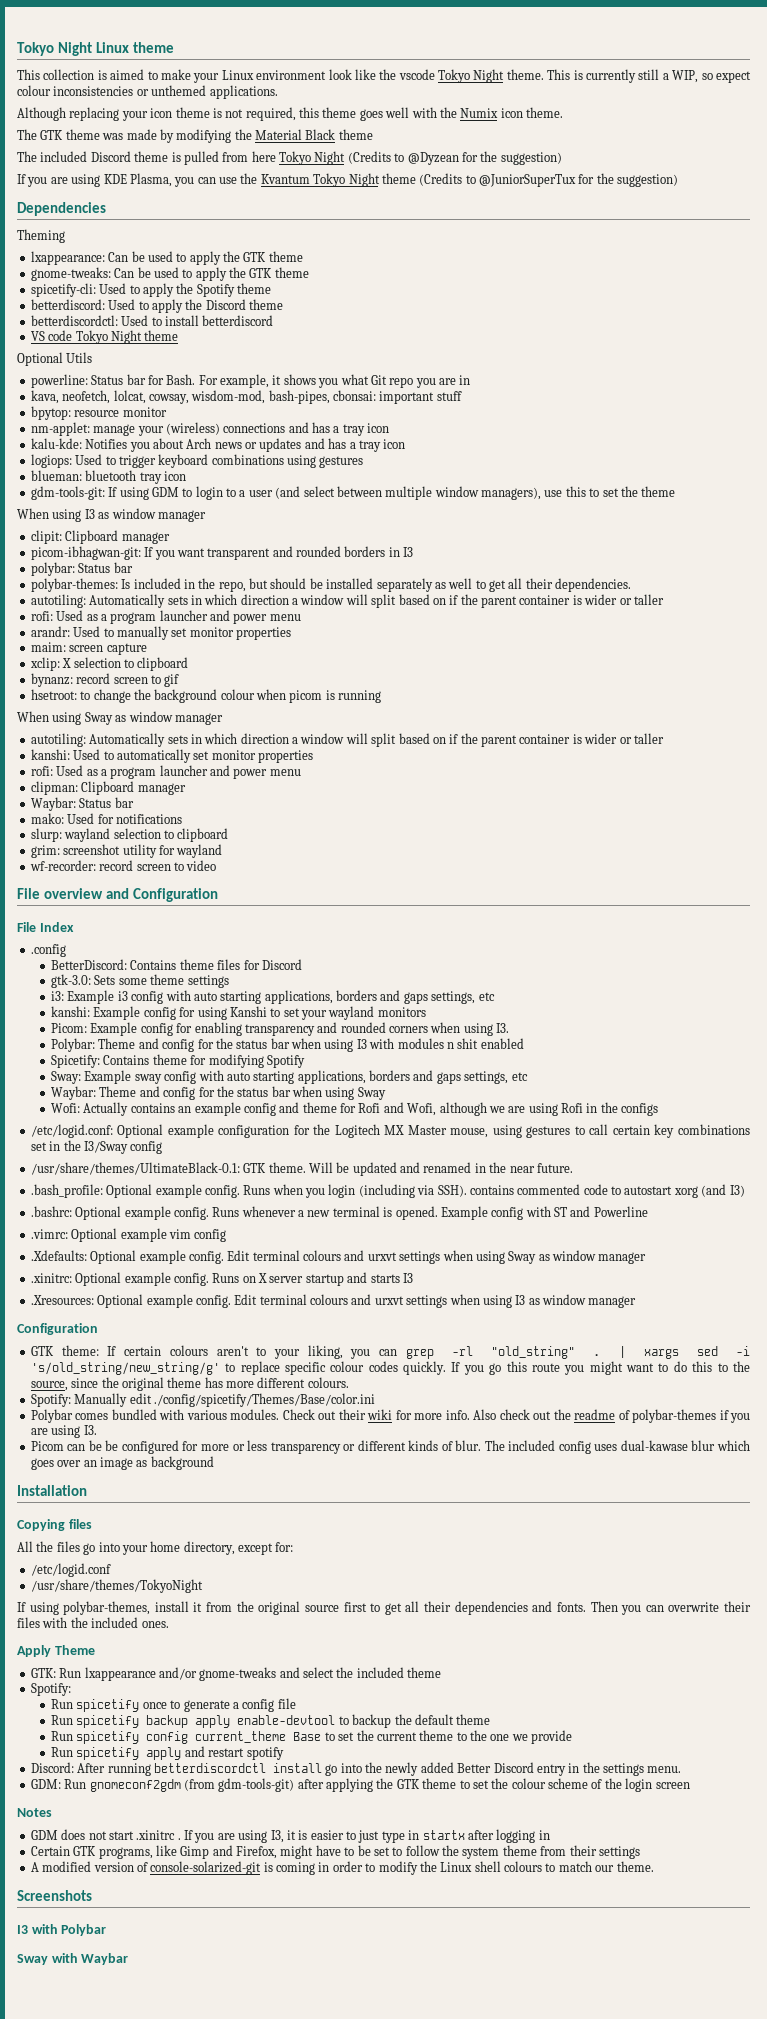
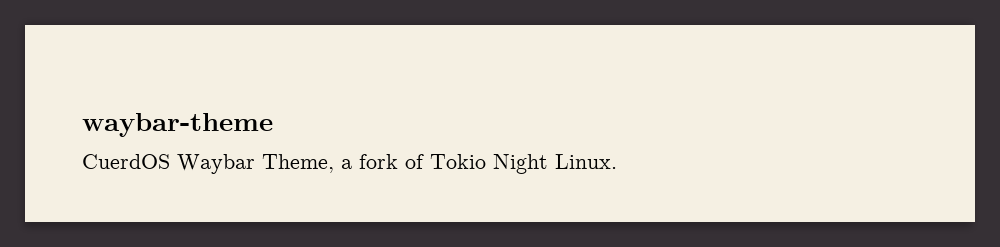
[17,42,175,56] [17,69,752,83] [17,85,278,99] [17,107,563,121] [17,129,373,143] [17,151,562,165] [17,173,679,187] [17,202,106,216] [17,229,65,243] [30,251,303,265] [30,267,309,281] [30,283,271,297] [30,299,283,313] [30,315,274,326] [30,330,179,344] [17,352,93,366] [30,374,471,388] [30,390,462,404] [30,406,167,420] [30,422,390,436] [30,438,406,452] [30,454,364,468] [30,470,186,484] [30,486,676,500] [17,508,206,522] [30,530,170,544] [30,546,414,560] [30,562,133,576] [30,578,632,592] [30,594,664,608] [30,610,301,624] [30,626,291,640] [30,642,147,655] [29,657,189,671] [30,673,180,687] [30,689,382,703] [17,711,223,725] [30,733,664,747] [30,749,313,763] [30,765,301,779] [30,781,186,795] [30,797,134,811] [30,813,182,824] [30,828,229,842] [30,844,223,858] [29,860,217,871] [17,888,218,902] [17,922,74,932] [30,944,66,957] [51,959,302,970] [51,974,229,988] [51,990,495,1004] [51,1006,426,1020] [51,1022,510,1036] [51,1038,524,1052] [51,1054,305,1068] [51,1070,528,1084] [51,1086,386,1100] [51,1102,659,1116] [30,1124,750,1138] [30,1140,163,1154] [30,1162,573,1176] [30,1184,745,1198] [30,1206,648,1220] [30,1228,227,1242] [30,1250,647,1264] [30,1272,413,1286] [30,1294,637,1308] [17,1323,98,1335] [30,1345,750,1359] [30,1361,751,1375] [30,1377,349,1391] [30,1393,375,1407] [30,1409,750,1423] [30,1425,97,1438] [30,1440,751,1454] [30,1456,214,1470] [17,1485,87,1496] [17,1519,92,1531] [17,1541,294,1555] [30,1563,111,1577] [30,1579,203,1593] [17,1601,751,1615] [17,1617,169,1628] [17,1645,95,1657] [30,1667,442,1681] [30,1683,71,1696] [51,1698,296,1712] [51,1714,491,1728] [51,1730,573,1744] [51,1746,284,1760] [30,1762,682,1776] [30,1778,690,1792] [17,1808,52,1817] [30,1829,550,1843] [30,1845,640,1859] [30,1861,654,1875] [17,1890,92,1901] [17,1924,107,1936] [17,1953,129,1965] Tokyo Night Linux theme // This collection is aimed to make your Linux environment look like the vscode Tokyo Night theme. This is currently still a WIP, so expect colour inconsistencies or unthemed applications. // Although replacing your icon theme is not required, this theme goes well with the Numix icon theme. // The GTK theme was made by modifying the Material Black theme // The included Discord theme is pulled from here Tokyo Night (Credits to @Dyzean for the suggestion) // If you are using KDE Plasma, you can use the Kvantum Tokyo Night theme (Credits to @JuniorSuperTux for the suggestion) // Dependencies // Theming // lxappearance: Can be used to apply the GTK theme // gnome-tweaks: Can be used to apply the GTK theme // spicetify-cli: Used to apply the Spotify theme // betterdiscord: Used to apply the Discord theme // betterdiscordctl: Used to install betterdiscord // VS code Tokyo Night theme // Optional Utils // powerline: Status bar for Bash. For example, it shows you what Git repo you are in // kava, neofetch, lolcat, cowsay, wisdom-mod, bash-pipes, cbonsai: important stuff // bpytop: resource monitor // nm-applet: manage your (wireless) connections and has a tray icon // kalu-kde: Notifies you about Arch news or updates and has a tray icon // logiops: Used to trigger keyboard combinations using gestures // blueman: bluetooth tray icon // gdm-tools-git: If using GDM to login to a user (and select between multiple window managers), use this to set the theme // When using I3 as window manager // clipit: Clipboard manager // picom-ibhagwan-git: If you want transparent and rounded borders in I3 // polybar: Status bar // polybar-themes: Is included in the repo, but should be installed separately as well to get all their dependencies. // autotiling: Automatically sets in which direction a window will split based on if the parent container is wider or taller // rofi: Used as a program launcher and power menu // arandr: Used to manually set monitor properties // maim: screen capture // xclip: X selection to clipboard // bynanz: record screen to gif // hsetroot: to change the background colour when picom is running // When using Sway as window manager // autotiling: Automatically sets in which direction a window will split based on if the parent container is wider or taller // kanshi: Used to automatically set monitor properties // rofi: Used as a program launcher and power menu // clipman: Clipboard manager // Waybar: Status bar // mako: Used for notifications // slurp: wayland selection to clipboard // grim: screenshot utility for wayland // wf-recorder: record screen to video // File overview and Configuration // File Index // .config // BetterDiscord: Contains theme files for Discord // gtk-3.0: Sets some theme settings // i3: Example i3 config with auto starting applications, borders and gaps settings, etc // kanshi: Example config for using Kanshi to set your wayland monitors // Picom: Example config for enabling transparency and rounded corners when using I3. // Polybar: Theme and config for the status bar when using I3 with modules n shit enabled // Spicetify: Contains theme for modifying Spotify // Sway: Example sway config with auto starting applications, borders and gaps settings, etc // Waybar: Theme and config for the status bar when using Sway // Wofi: Actually contains an example config and theme for Rofi and Wofi, although we are using Rofi in the configs // /etc/logid.conf: Optional example configuration for the Logitech MX Master mouse, using gestures to call certain key combinations set in the I3/Sway config // /usr/share/themes/UltimateBlack-0.1: GTK theme. Will be updated and renamed in the near future. // .bash_profile: Optional example config. Runs when you login (including via SSH). contains commented code to autostart xorg (and I3) // .bashrc: Optional example config. Runs whenever a new terminal is opened. Example config with ST and Powerline // .vimrc: Optional example vim config // .Xdefaults: Optional example config. Edit terminal colours and urxvt settings when using Sway as window manager // .xinitrc: Optional example config. Runs on X server startup and starts I3 // .Xresources: Optional example config. Edit terminal colours and urxvt settings when using I3 as window manager // Configuration // GTK theme: If certain colours aren't to your liking, you can grep -rl "old_string" . | xargs sed -i 's/old_string/new_string/g' to replace specific colour codes quickly. If you go this route you might want to do this to the source, since the original theme has more different colours. // Spotify: Manually edit ./config/spicetify/Themes/Base/color.ini // Polybar comes bundled with various modules. Check out their wiki for more info. Also check out the readme of polybar-themes if you are using I3. // Picom can be be configured for more or less transparency or different kinds of blur. The included config uses dual-kawase blur which goes over an image as background // Installation // Copying files // All the files go into your home directory, except for: // /etc/logid.conf // /usr/share/themes/TokyoNight // If using polybar-themes, install it from the original source first to get all their dependencies and fonts. Then you can overwrite their files with the included ones. // Apply Theme // GTK: Run lxappearance and/or gnome-tweaks and select the included theme // Spotify: // Run spicetify once to generate a config file // Run spicetify backup apply enable-devtool to backup the default theme // Run spicetify config current_theme Base to set the current theme to the one we provide // Run spicetify apply and restart spotify // Discord: After running betterdiscordctl install go into the newly added Better Discord entry in the settings menu. // GDM: Run gnomeconf2gdm (from gdm-tools-git) after applying the GTK theme to set the colour scheme of the login screen // Notes // GDM does not start .xinitrc . If you are using I3, it is easier to just type in startx after logging in // Certain GTK programs, like Gimp and Firefox, might have to be set to follow the system theme from their settings // A modified version of console-solarized-git is coming in order to modify the Linux shell colours to match our theme. // Screenshots // I3 with Polybar // Sway with Waybar -> [82,113,273,137] [82,154,617,174] waybar-theme // CuerdOS Waybar Theme, a fork of Tokio Night Linux.

